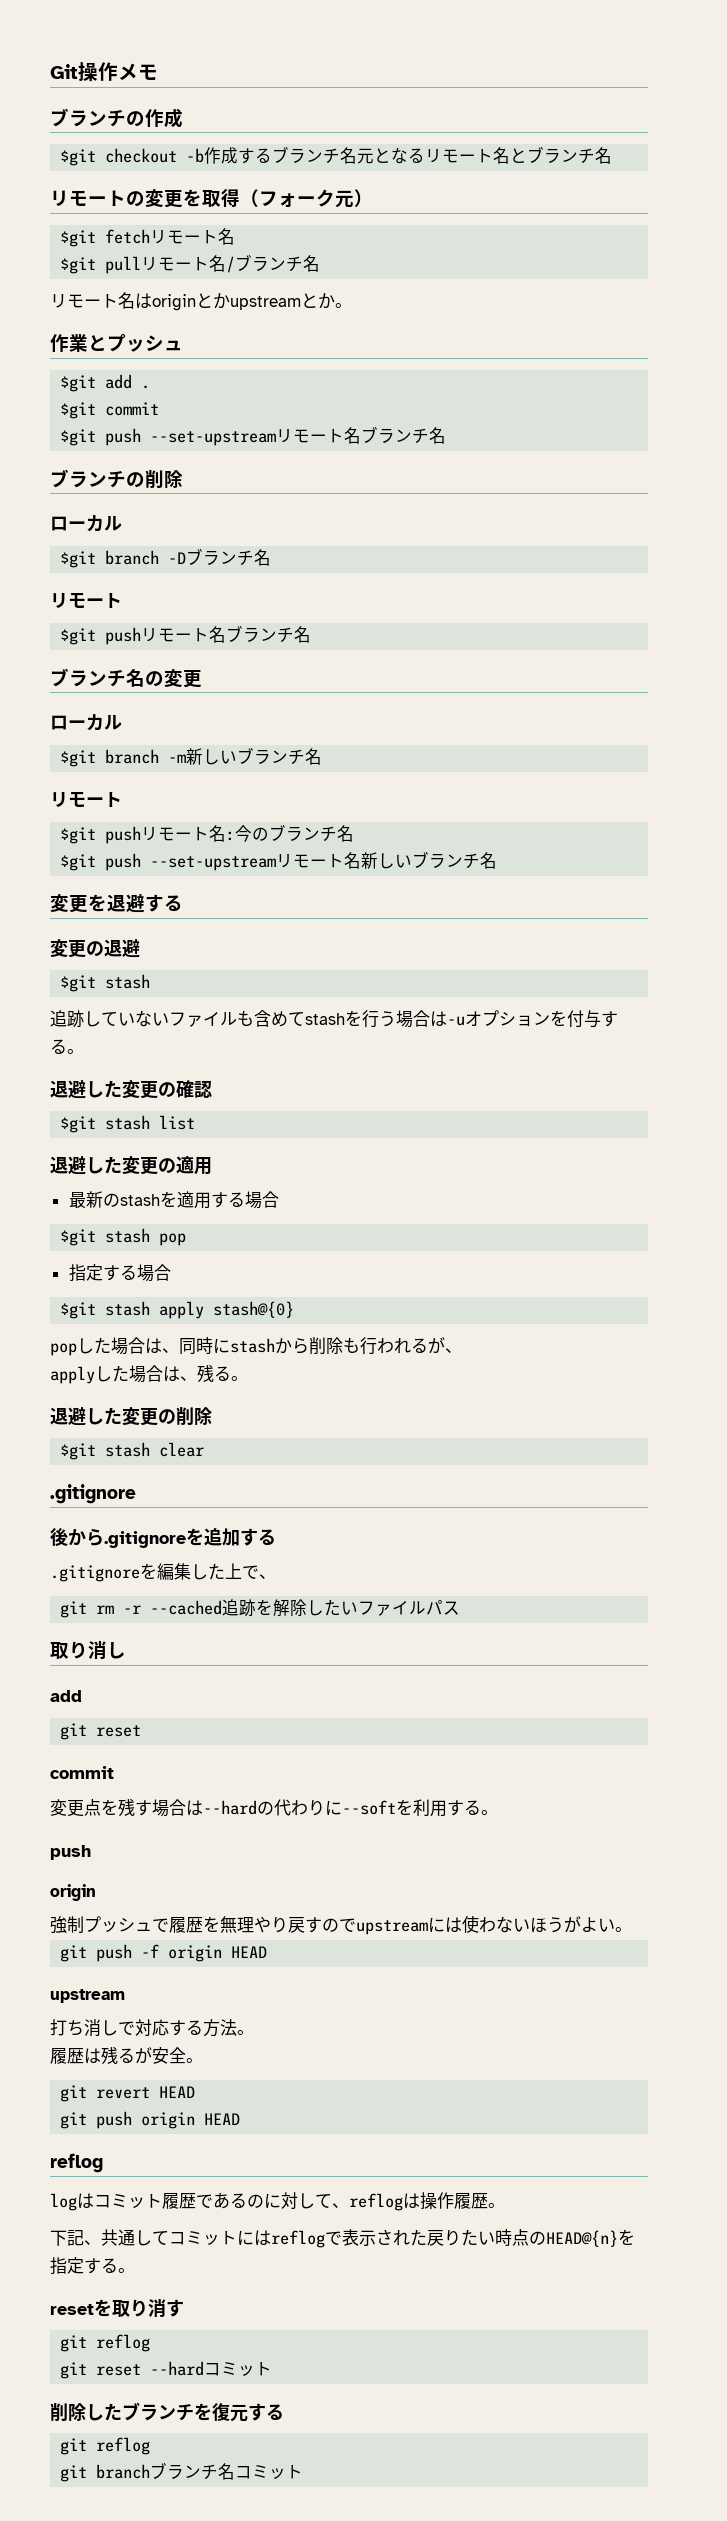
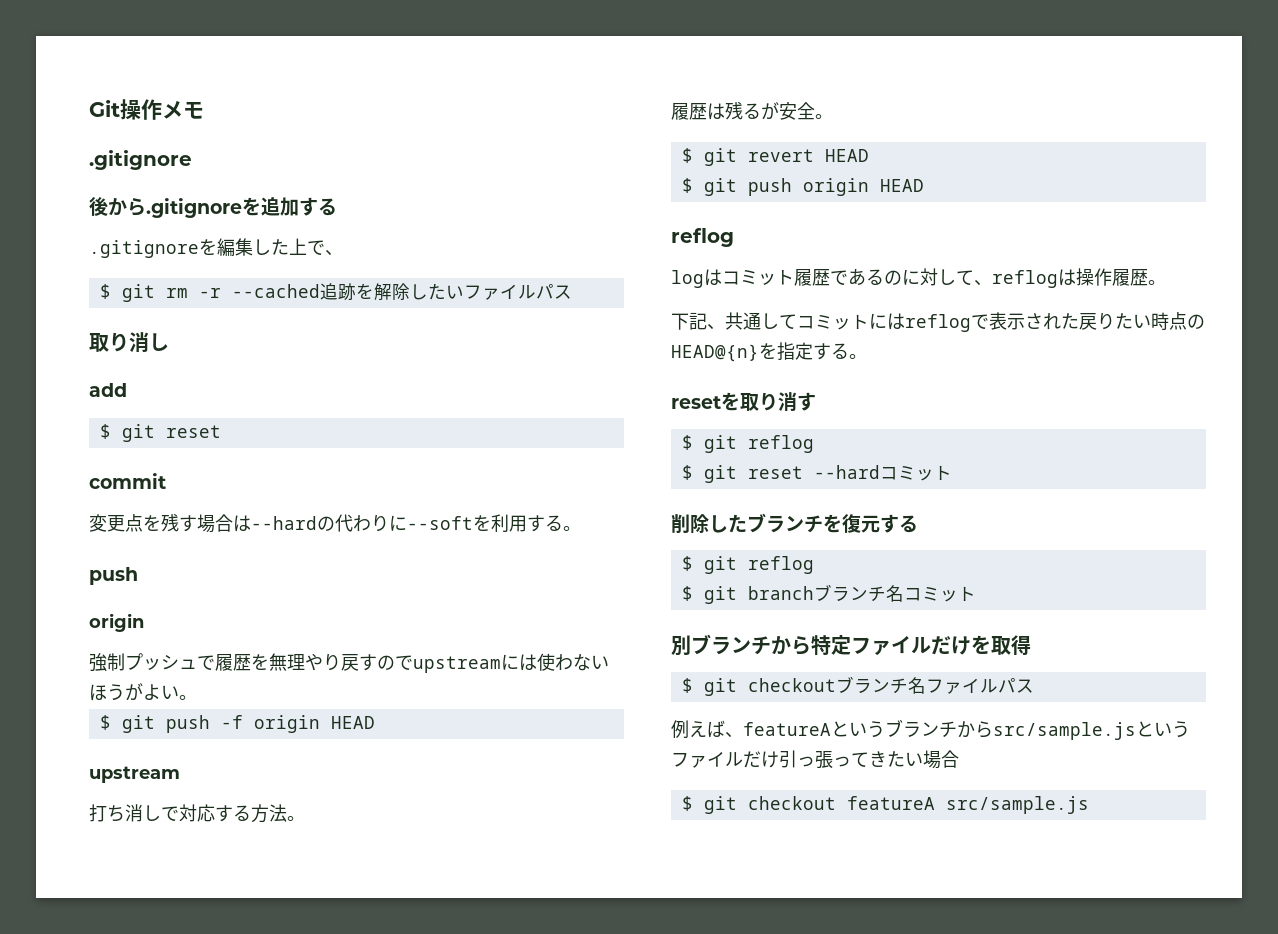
[50,108,183,128] [60,146,613,166] [50,189,373,208] [60,228,236,247] [60,254,321,274] [50,292,352,311] [50,334,183,352] [60,374,151,392] [60,402,160,419] [60,426,447,446] [50,469,183,489] [50,515,122,532] [60,548,272,568] [50,592,122,608] [60,625,312,645] [50,668,202,688] [50,714,122,731] [60,747,323,767] [50,791,122,807] [60,824,355,844] [60,851,498,871] [50,894,183,913] [50,939,140,958] [60,974,151,992] [50,1010,618,1028] [50,1039,84,1054] [50,1080,212,1099] [60,1115,196,1133] [50,1156,212,1175] [68,1191,279,1209] [60,1228,187,1246] [68,1264,171,1282] [60,1301,295,1319] [50,1337,462,1356] [50,1365,248,1384] [50,1407,212,1426] [60,1442,205,1460] // ブランチの作成 // $git checkout -b作成するブランチ名元となるリモート名とブランチ名 // リモートの変更を取得（フォーク元） // $git fetchリモート名 // $git pullリモート名/ブランチ名 // リモート名はoriginとかupstreamとか。 // 作業とプッシュ // $git add . // $git commit // $git push --set-upstreamリモート名ブランチ名 // ブランチの削除 // ローカル // $git branch -Dブランチ名 // リモート // $git pushリモート名ブランチ名 // ブランチ名の変更 // ローカル // $git branch -m新しいブランチ名 // リモート // $git pushリモート名:今のブランチ名 // $git push --set-upstreamリモート名新しいブランチ名 // 変更を退避する // 変更の退避 // $git stash // 追跡していないファイルも含めてstashを行う場合は-uオプションを付与する。 // 退避した変更の確認 // $git stash list // 退避した変更の適用 // 最新のstashを適用する場合 // $git stash pop // 指定する場合 // $git stash apply stash@{0} // popした場合は、同時にstashから削除も行われるが、 // applyした場合は、残る。 // 退避した変更の削除 // $git stash clear -> (204, 110) none
(276, 1576) none -> [99,284,111,299] $
(82, 1696) none -> [99,424,111,439] $
(632, 1929) none -> [99,715,111,730] $
(203, 2060) none -> [681,148,693,163] $
(196, 2092) none -> [681,178,693,193] $
[60,2334,151,2352] git reflog // -> [681,435,814,453] [681,465,693,480] $ git reflog // $
[60,2437,151,2455] git reflog // -> [681,556,814,574] [681,586,693,601] $ git reflog // $
(304, 2472) none -> [671,634,1031,656] [681,676,1034,696] [671,719,1190,740] [671,750,959,769] [681,796,1089,814] // 別ブランチから特定ファイルだけを取得 // $ git checkoutブランチ名ファイルパス // 例えば、featureAというブランチからsrc/sample.jsというファイルだけ引っ張ってきたい場合 // $ git checkout featureA src/sample.js

